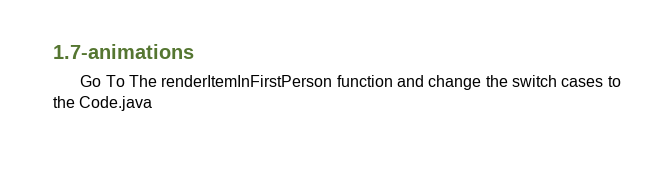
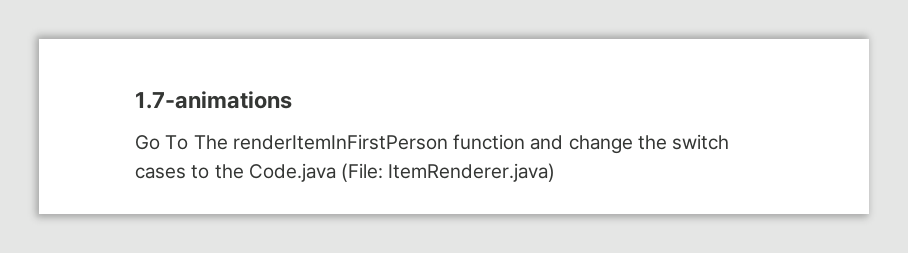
(153, 103) none -> [341,163,556,182] (File: ItemRenderer.java)

